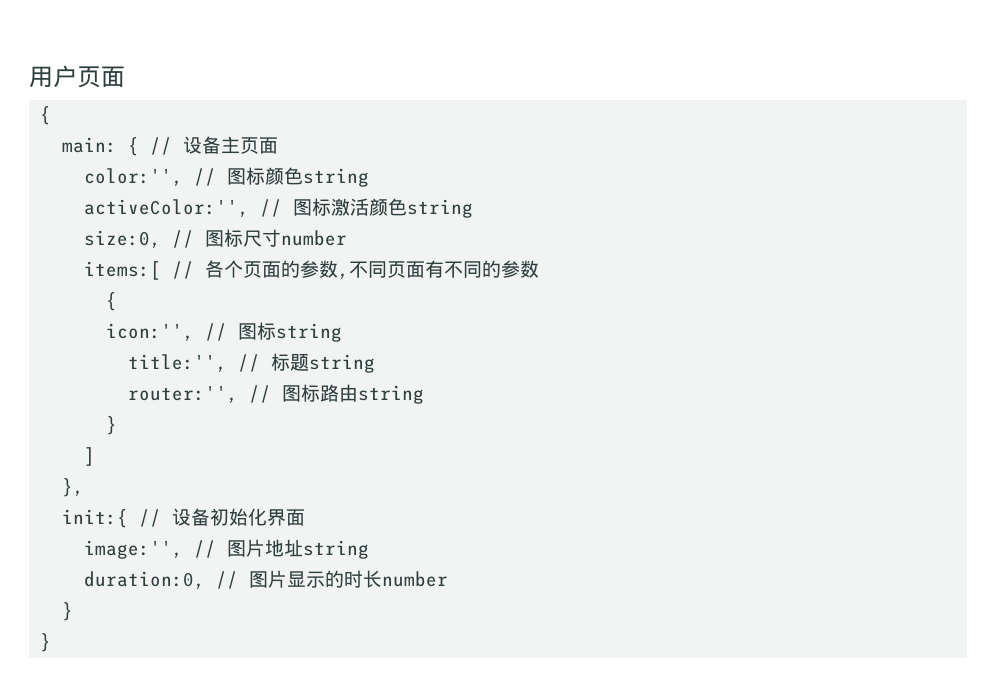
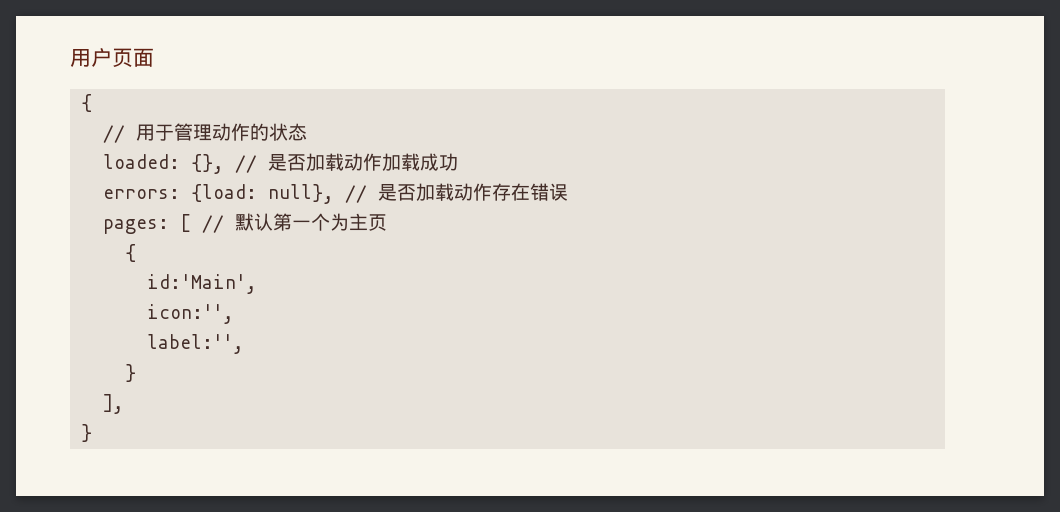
[61,136,278,156] [83,167,369,187] [83,198,473,218] [83,229,347,248] [83,260,539,280] [105,292,117,311] main: { // 设备主页面 // color:'', // 图标颜色string // activeColor:'', // 图标激活颜色string // size:0, // 图标尺寸number // items:[ // 各个页面的参数,不同页面有不同的参数 // { -> [103,123,308,143] [103,153,459,174] [103,183,569,204] [103,213,388,234] [125,244,137,262] [147,274,258,294] // 用于管理动作的状态 // loaded: {}, // 是否加载动作加载成功 // errors: {load: null}, // 是否加载动作存在错误 // pages: [ // 默认第一个为主页 // { // id:'Main',
[204,322,342,342] [127,353,375,373] [127,384,424,404] [105,416,117,435] [83,447,95,466] [61,478,84,497] [61,508,305,528] [83,539,369,559] [83,570,448,589] [61,602,73,621] [39,633,51,652] // 图标string // title:'', // 标题string // router:'', // 图标路由string // } // ] // }, // init:{ // 设备初始化界面 // image:'', // 图片地址string // duration:0, // 图片显示的时长number // } // } -> [147,334,245,354] [125,364,137,382] [103,394,125,414] [81,424,93,442] // label:'', // } // ], // }

